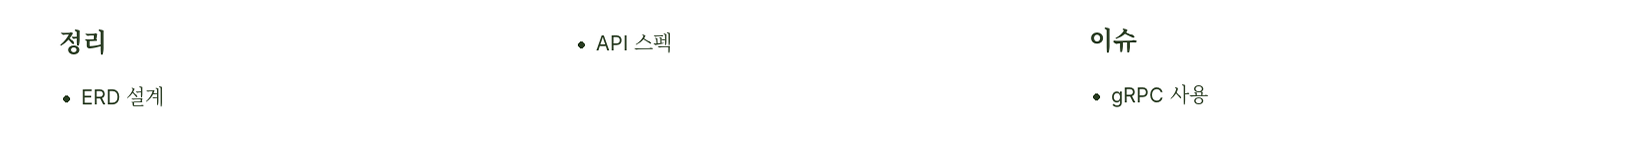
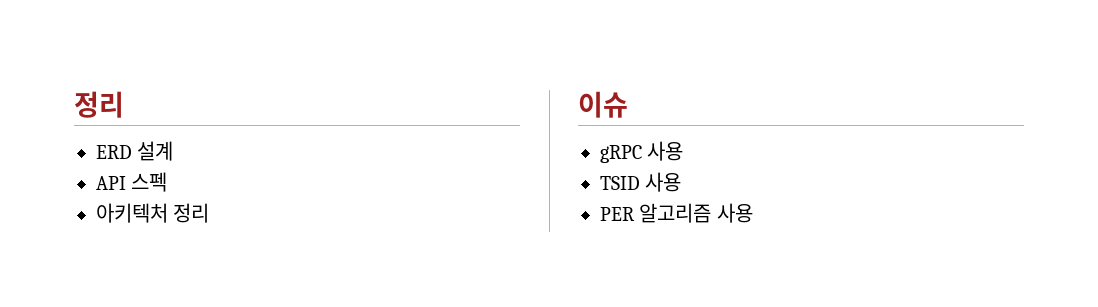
(672, 43) none -> [96,203,210,223] // 아키텍처 정리
(1209, 95) none -> [600,172,682,192] [600,203,753,223] // TSID 사용 // PER 알고리즘 사용

